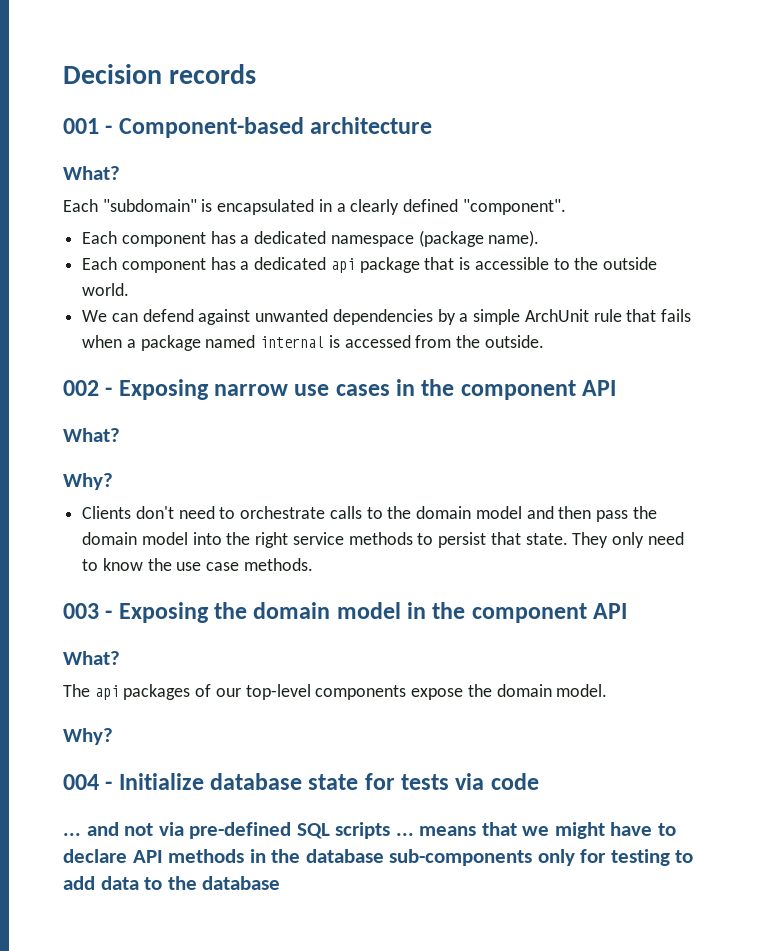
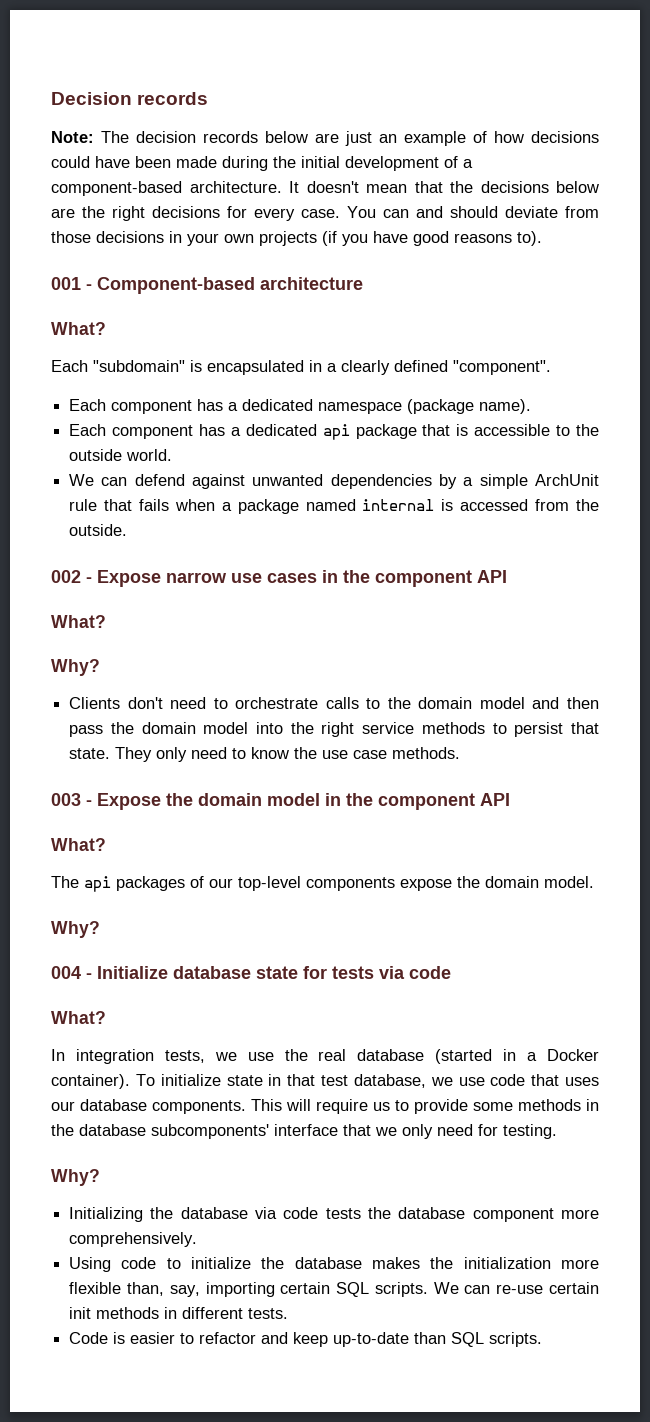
(257, 74) none -> [51,131,599,146] [51,156,473,171] [51,181,599,196] [51,206,599,221] [51,231,542,246] // Note: The decision records below are just an example of how decisions could have been made during the initial development of a component-based architecture. It doesn't mean that the decisions below are the right decisions for every case. You can and should deviate from those decisions in your own projects (if you have good reasons to).
[118,379,209,400] Exposing -> [97,570,161,587] Expose
[118,602,209,623] Exposing -> [97,793,161,810] Expose
[63,822,676,839] [63,849,694,866] [63,876,281,890] ... and not via pre-defined SQL scripts ... means that we might have to declare API methods in the database sub-components only for testing to add data to the database -> [51,1011,106,1024] [51,1049,600,1064] [51,1074,599,1089] [51,1099,599,1114] [51,1124,557,1139] [51,1169,100,1186] [69,1207,599,1222] [69,1232,198,1247] [69,1257,599,1272] [69,1282,600,1297] [69,1307,289,1319] [69,1332,543,1347] What? // In integration tests, we use the real database (started in a Docker container). To initialize state in that test database, we use code that uses our database components. This will require us to provide some methods in the database subcomponents' interface that we only need for testing. // Why? // Initializing the database via code tests the database component more comprehensively. // Using code to initialize the database makes the initialization more flexible than, say, importing certain SQL scripts. We can re-use certain init methods in different tests. // Code is easier to refactor and keep up-to-date than SQL scripts.

